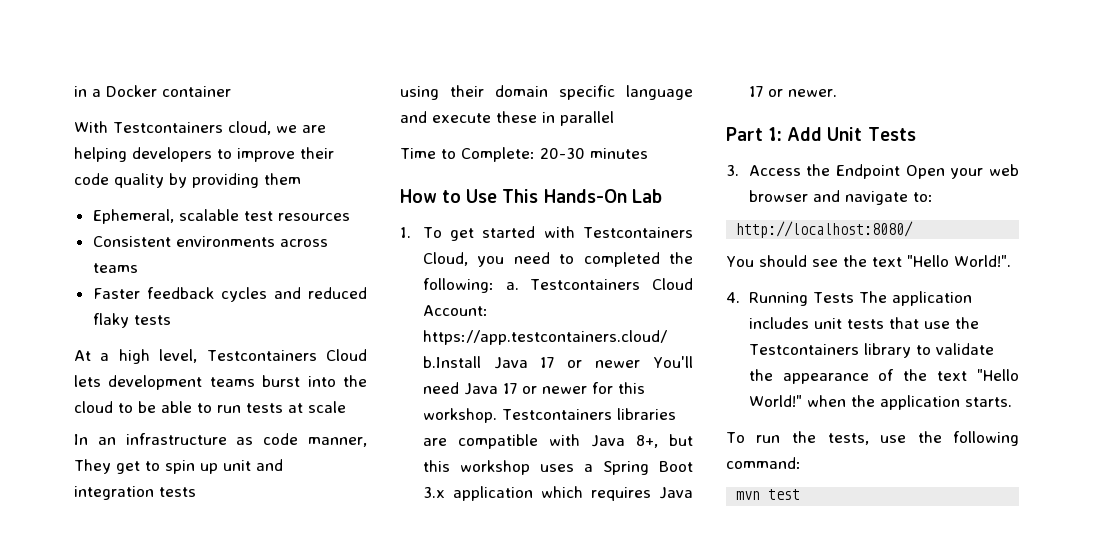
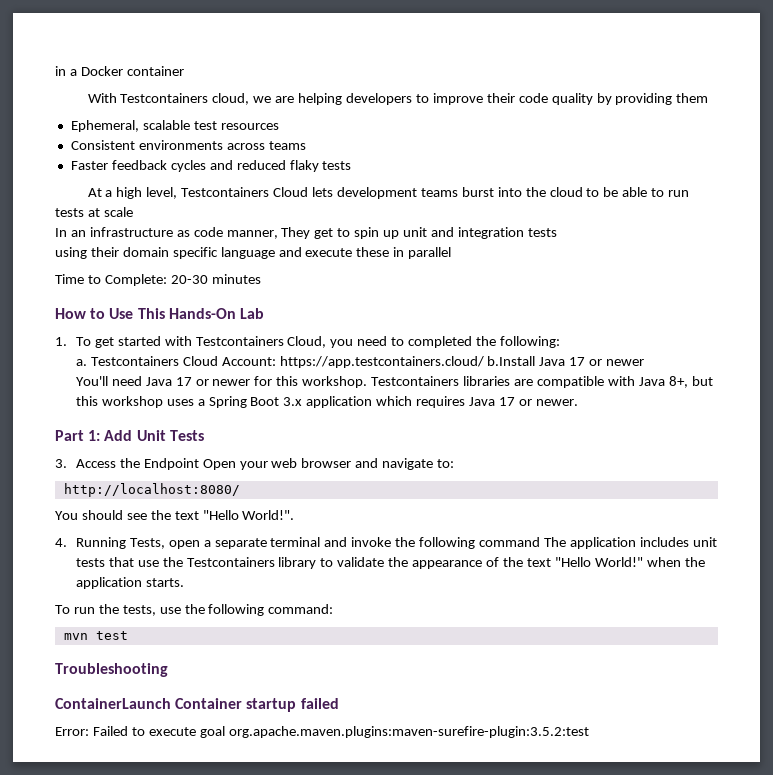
(494, 285) none -> (560, 342) //
(641, 364) none -> (645, 362) //
[812,292,854,303] Tests -> [129,537,541,549] Tests, open a separate terminal and invoke the following command
(801, 494) none -> [55,663,168,677] [55,698,339,712] [55,726,589,738] // Troubleshooting // ContainerLaunch Container startup failed // Error: Failed to execute goal org.apache.maven.plugins:maven-surefire-plugin:3.5.2:test

